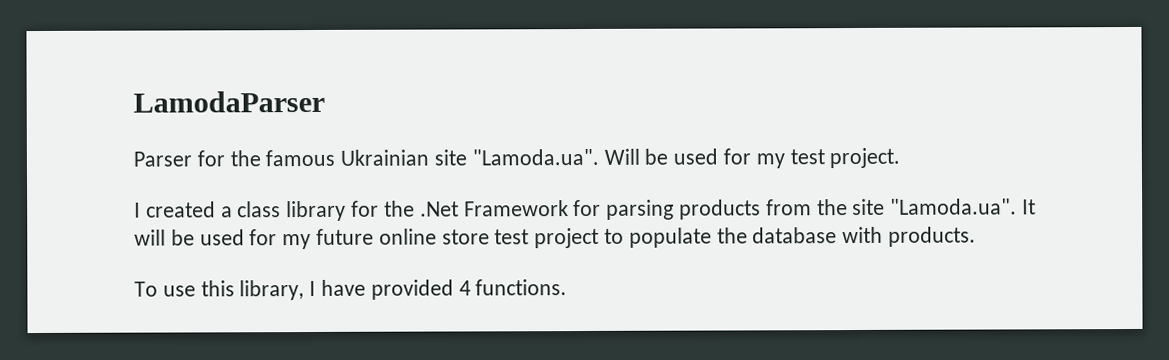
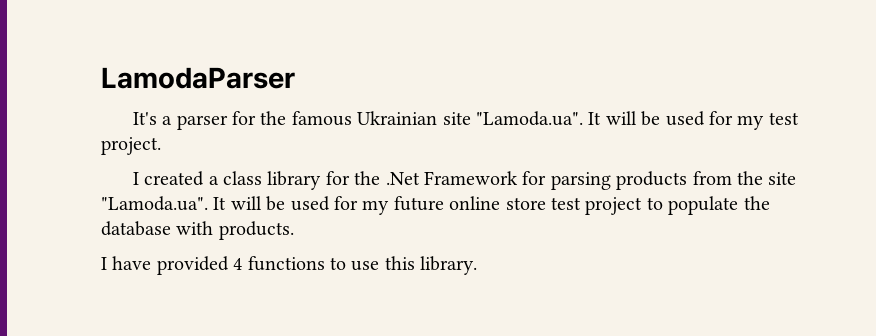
[133,151,192,167] Parser -> [132,112,228,130] It's a parser
[603,148,640,165] Will -> [588,111,637,125] It will
[134,279,568,301] To use this library, I have provided 4 functions. -> [101,256,478,275] I have provided 4 functions to use this library.

